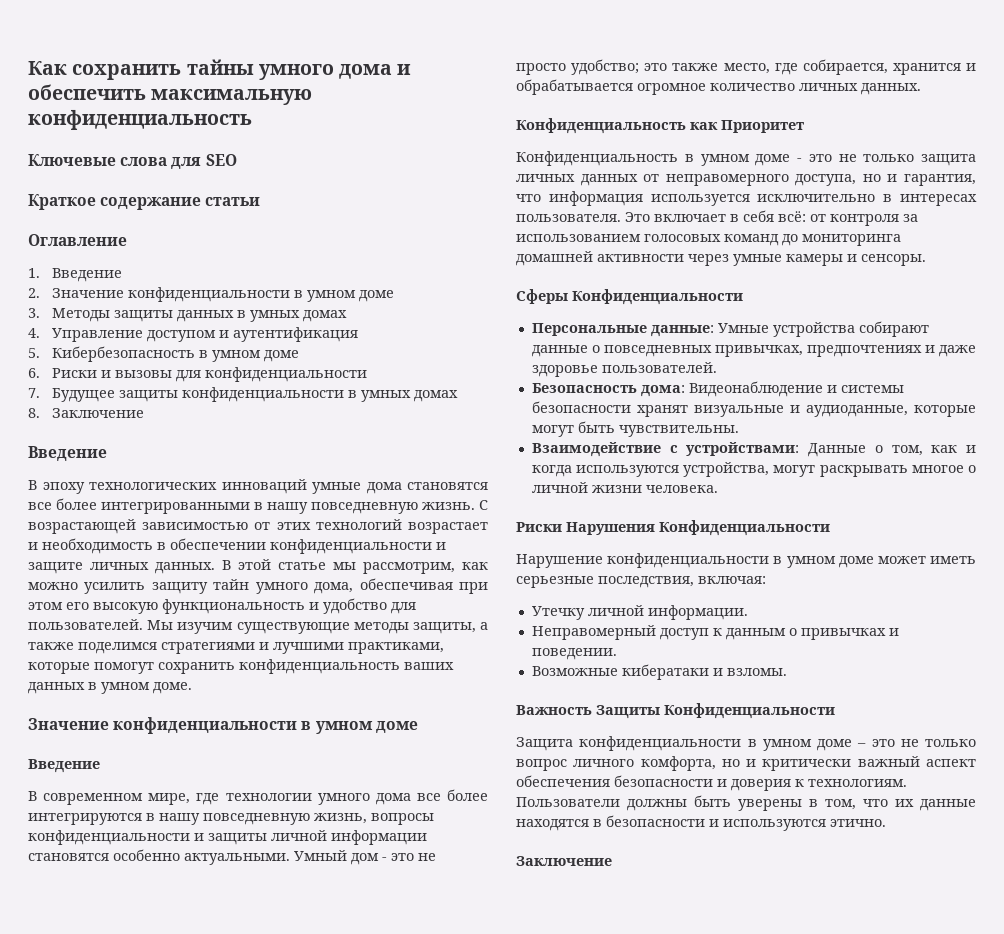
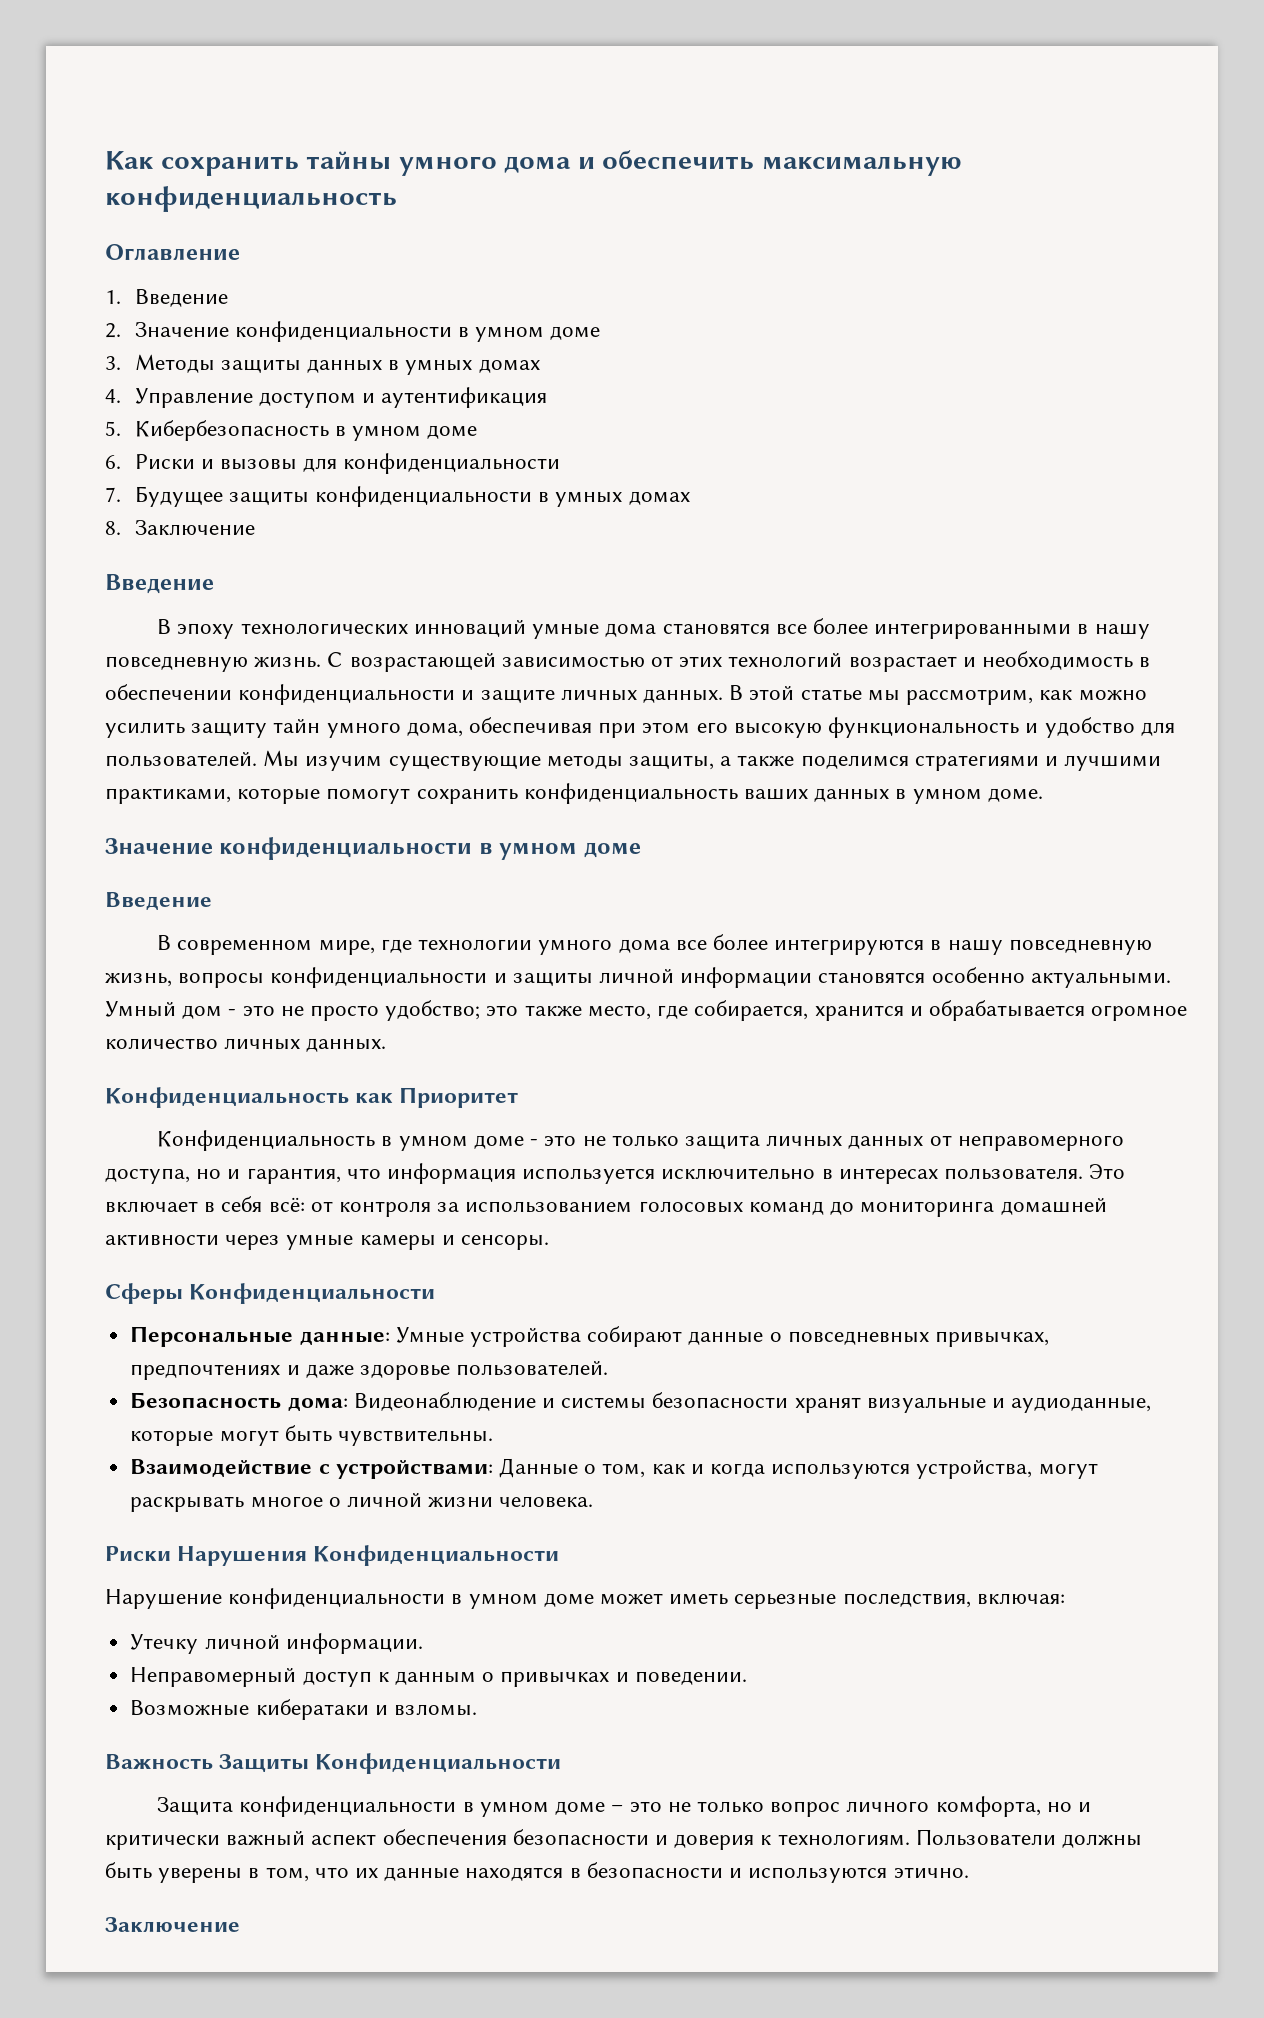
[28,154,237,169] [28,194,261,210] // Ключевые слова для SEO // Краткое содержание статьи -> (397, 199) none

